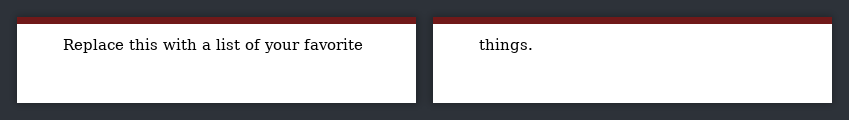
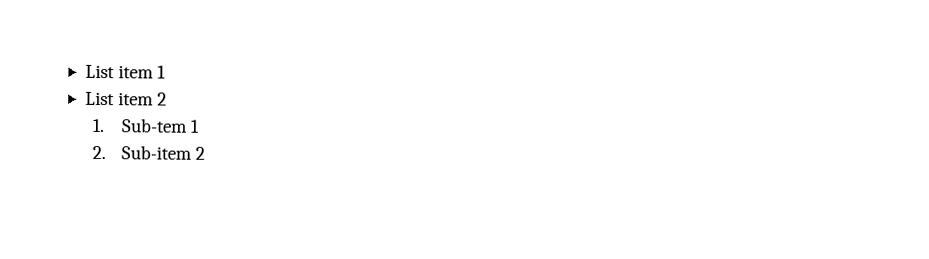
[63,38,533,53] Replace this with a list of your favorite things. -> [84,64,167,79] [84,91,168,106] [91,118,200,133] [91,145,205,160] List item 1 // List item 2 // 1. Sub-tem 1 // 2. Sub-item 2

